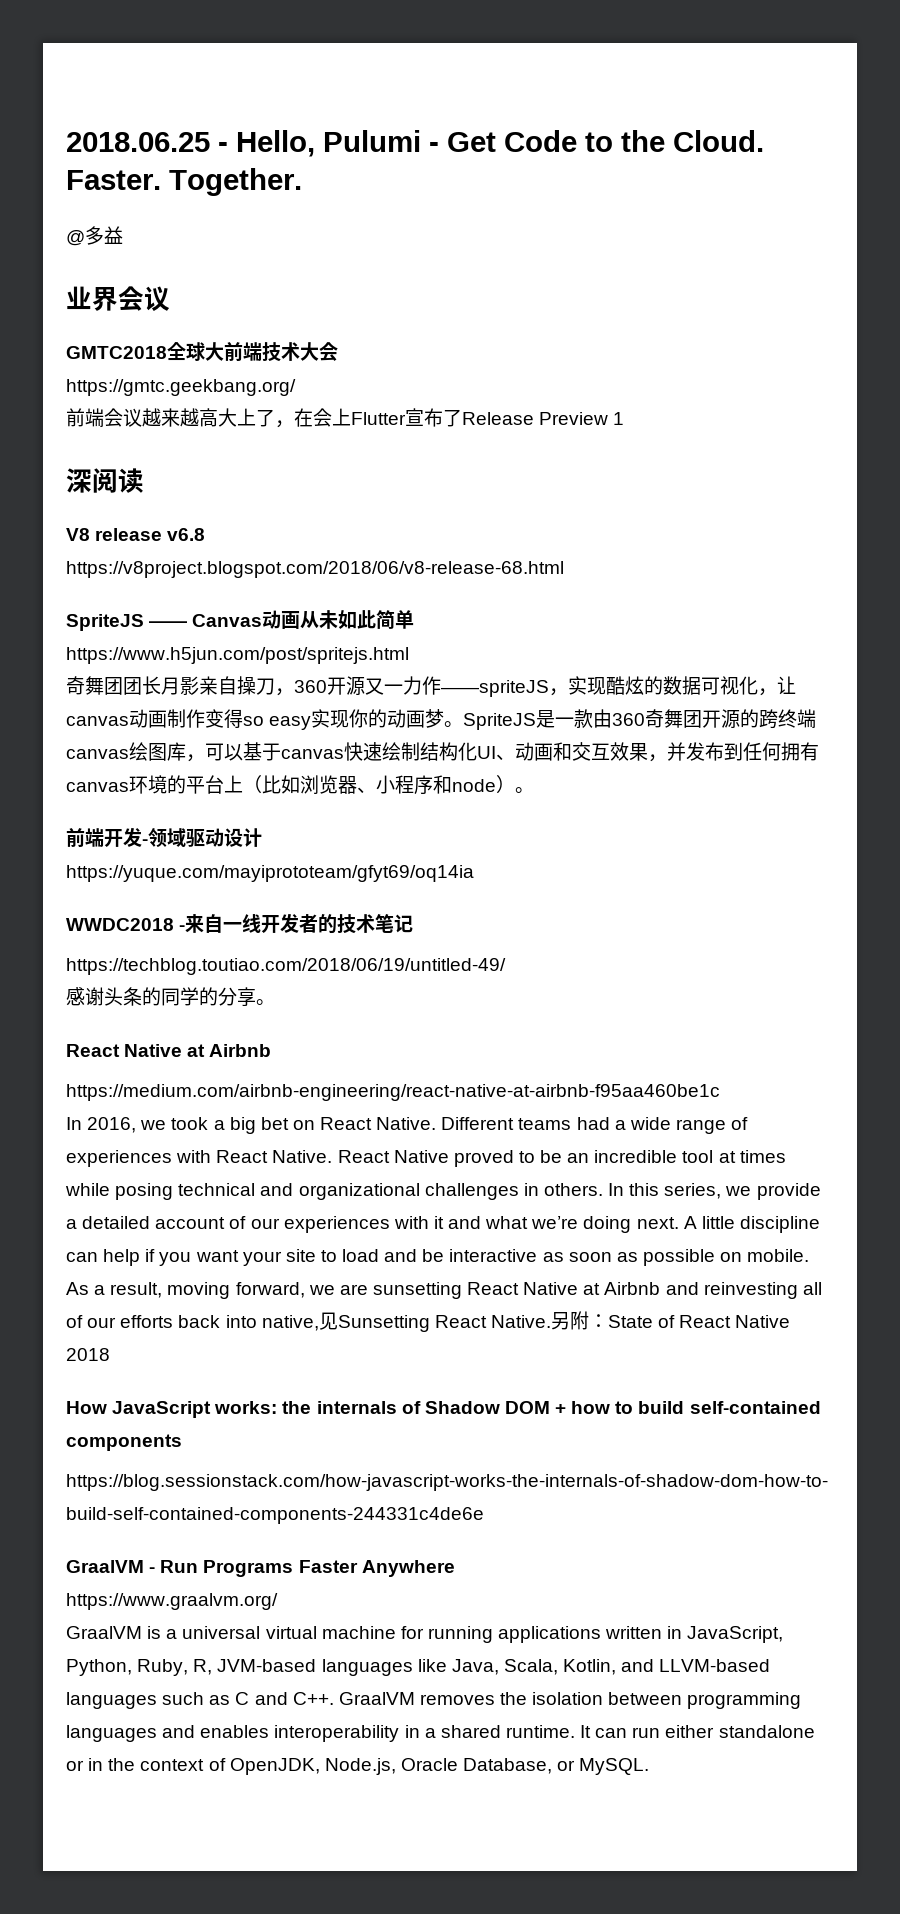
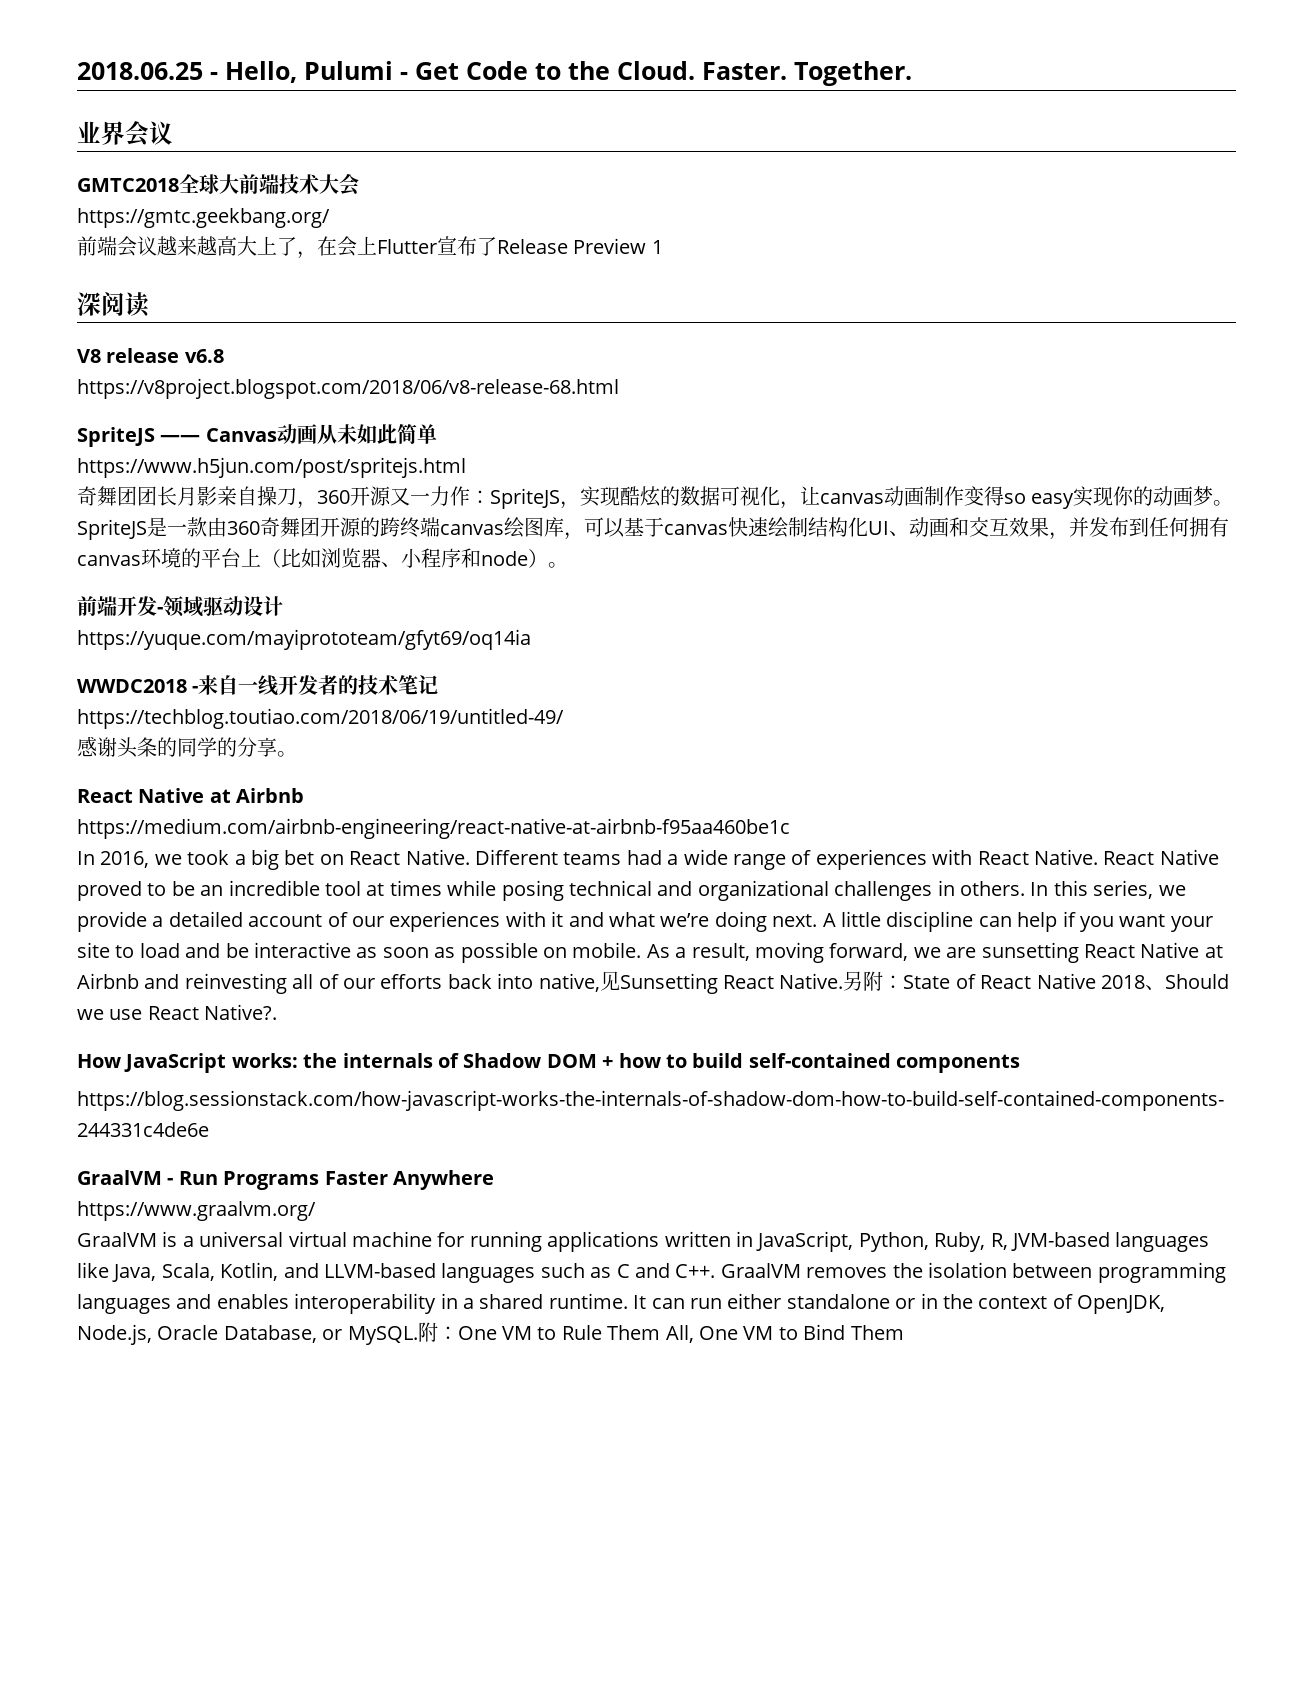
[66,226,123,246] // @多益 -> (912, 73) none
[441,680,549,697] ——spriteJS -> [470,488,560,509] ：SpriteJS
(110, 1354) none -> [1144,974,1229,990] [77,1004,278,1020] 、Should we use React Native?.
(650, 1766) none -> [417,1322,904,1343] 附：One VM to Rule Them All, One VM to Bind Them

